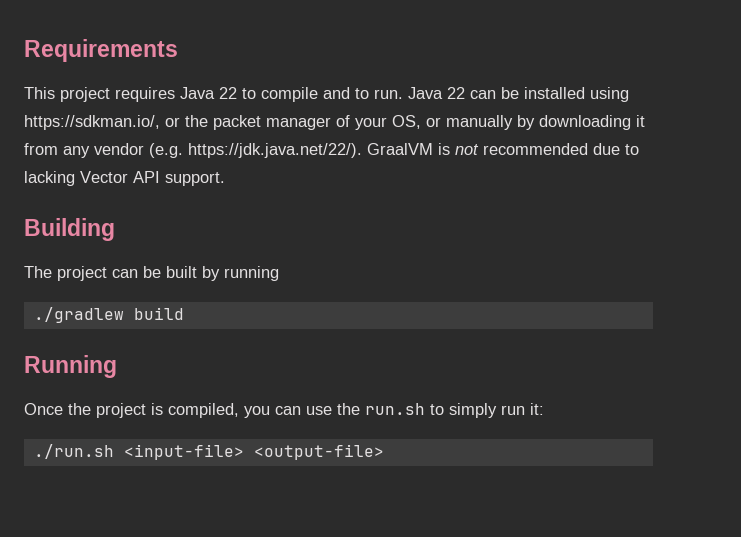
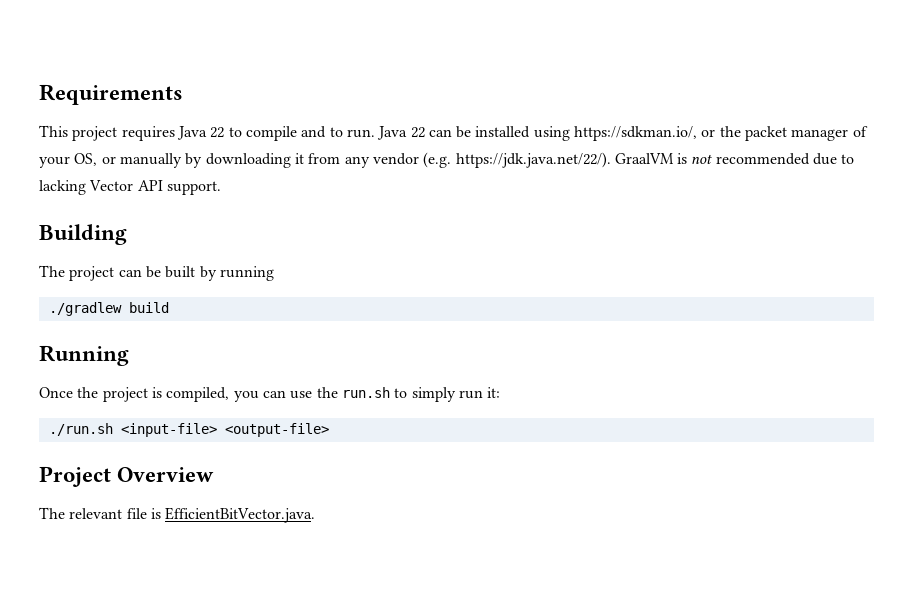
(384, 452) none -> [39,466,215,487] [39,507,316,523] // Project Overview // The relevant file is EfficientBitVector.java.

